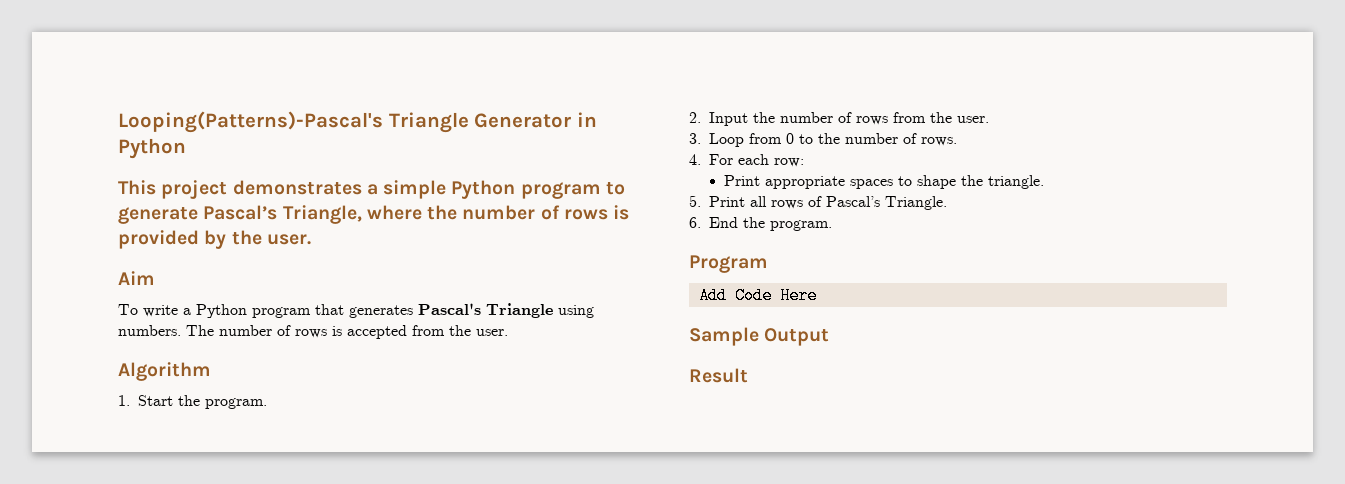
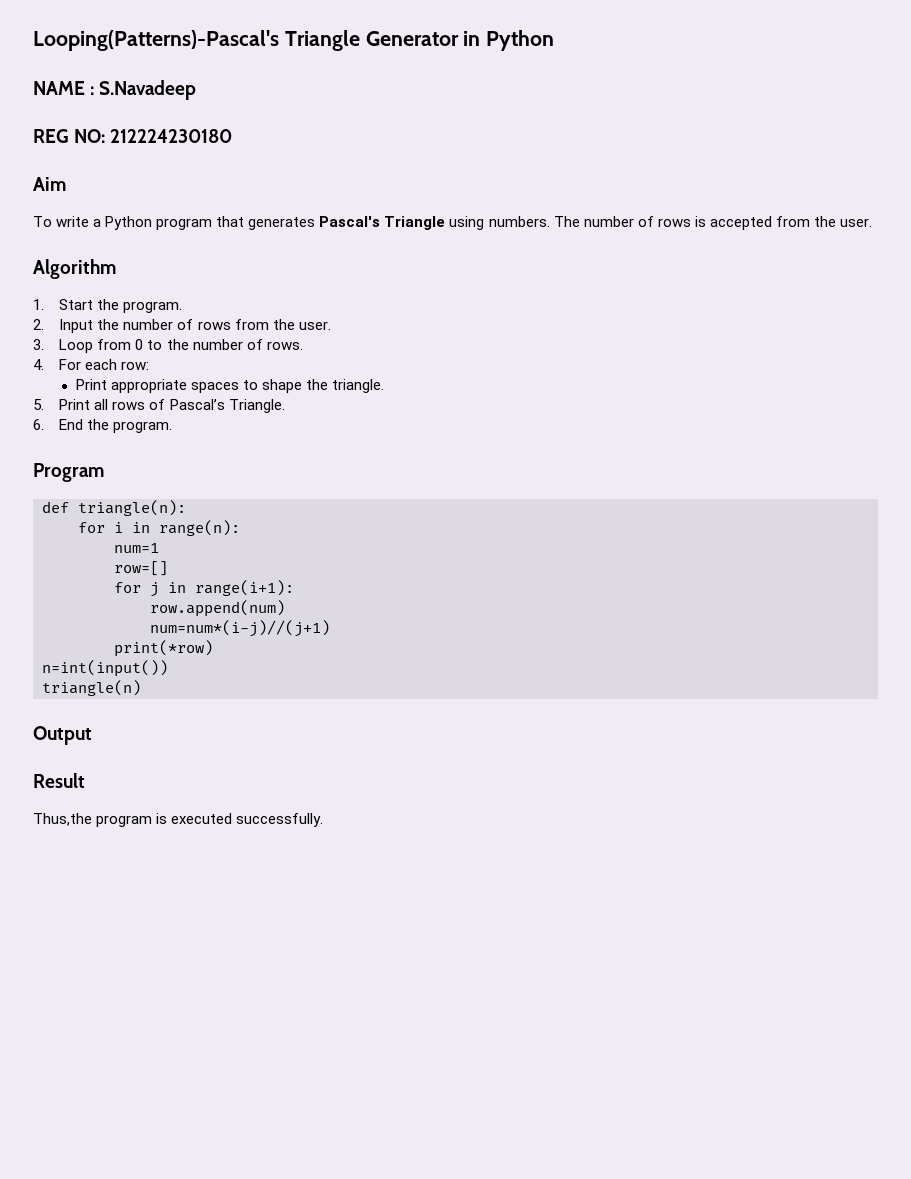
[118,180,625,199] [118,205,630,224] [118,230,311,249] This project demonstrates a simple Python program to generate Pascal’s Triangle, where the number of rows is provided by the user. -> [33,80,197,100] [33,129,233,143] NAME : S.Navadeep // REG NO: 212224230180
[698,287,817,304] [689,327,830,346] [689,368,748,383] Add Code Here // Sample Output // Result -> [42,500,186,516] [78,520,240,536] [114,543,159,553] [114,561,168,576] [114,580,294,597] [150,600,285,617] [150,620,330,637] [114,640,213,657] [42,660,168,677] [42,680,141,696] [33,726,92,745] [33,773,85,788] [33,813,324,827] def triangle(n): // for i in range(n): // num=1 // row=[] // for j in range(i+1): // row.append(num) // num=num*(i-j)//(j+1) // print(*row) // n=int(input()) // triangle(n) // Output // Result // Thus,the program is executed successfully.

